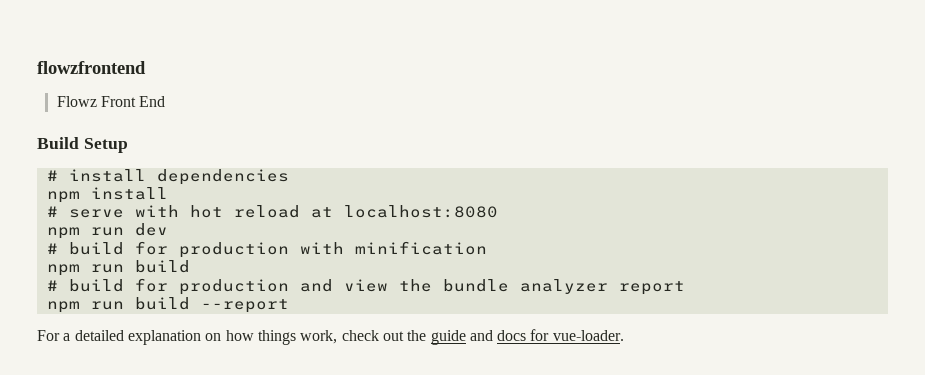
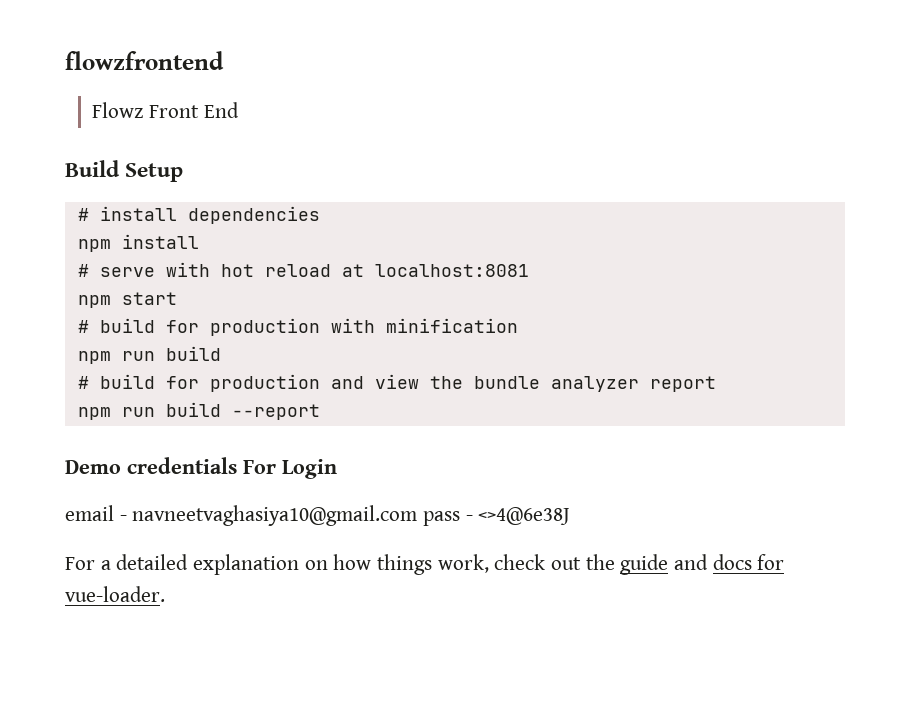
[343,205,498,218] [46,223,168,239] localhost:8080 // npm run dev -> [374,264,529,277] [77,292,177,308] localhost:8081 // npm start
(289, 306) none -> [65,457,337,479] [65,505,571,526] // Demo credentials For Login // email - navneetvaghasiya10@gmail.com pass - <>4@6e38J

